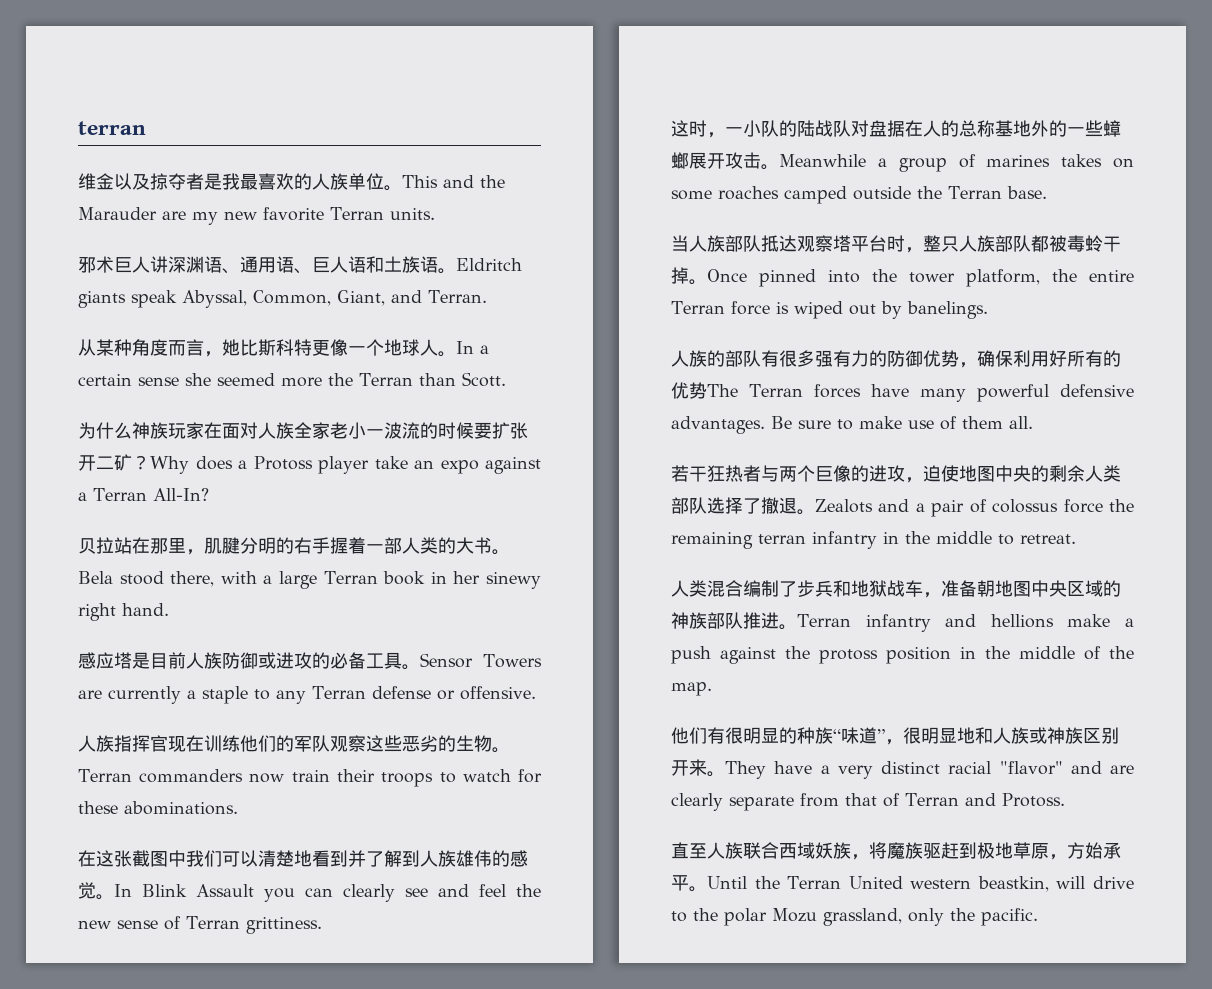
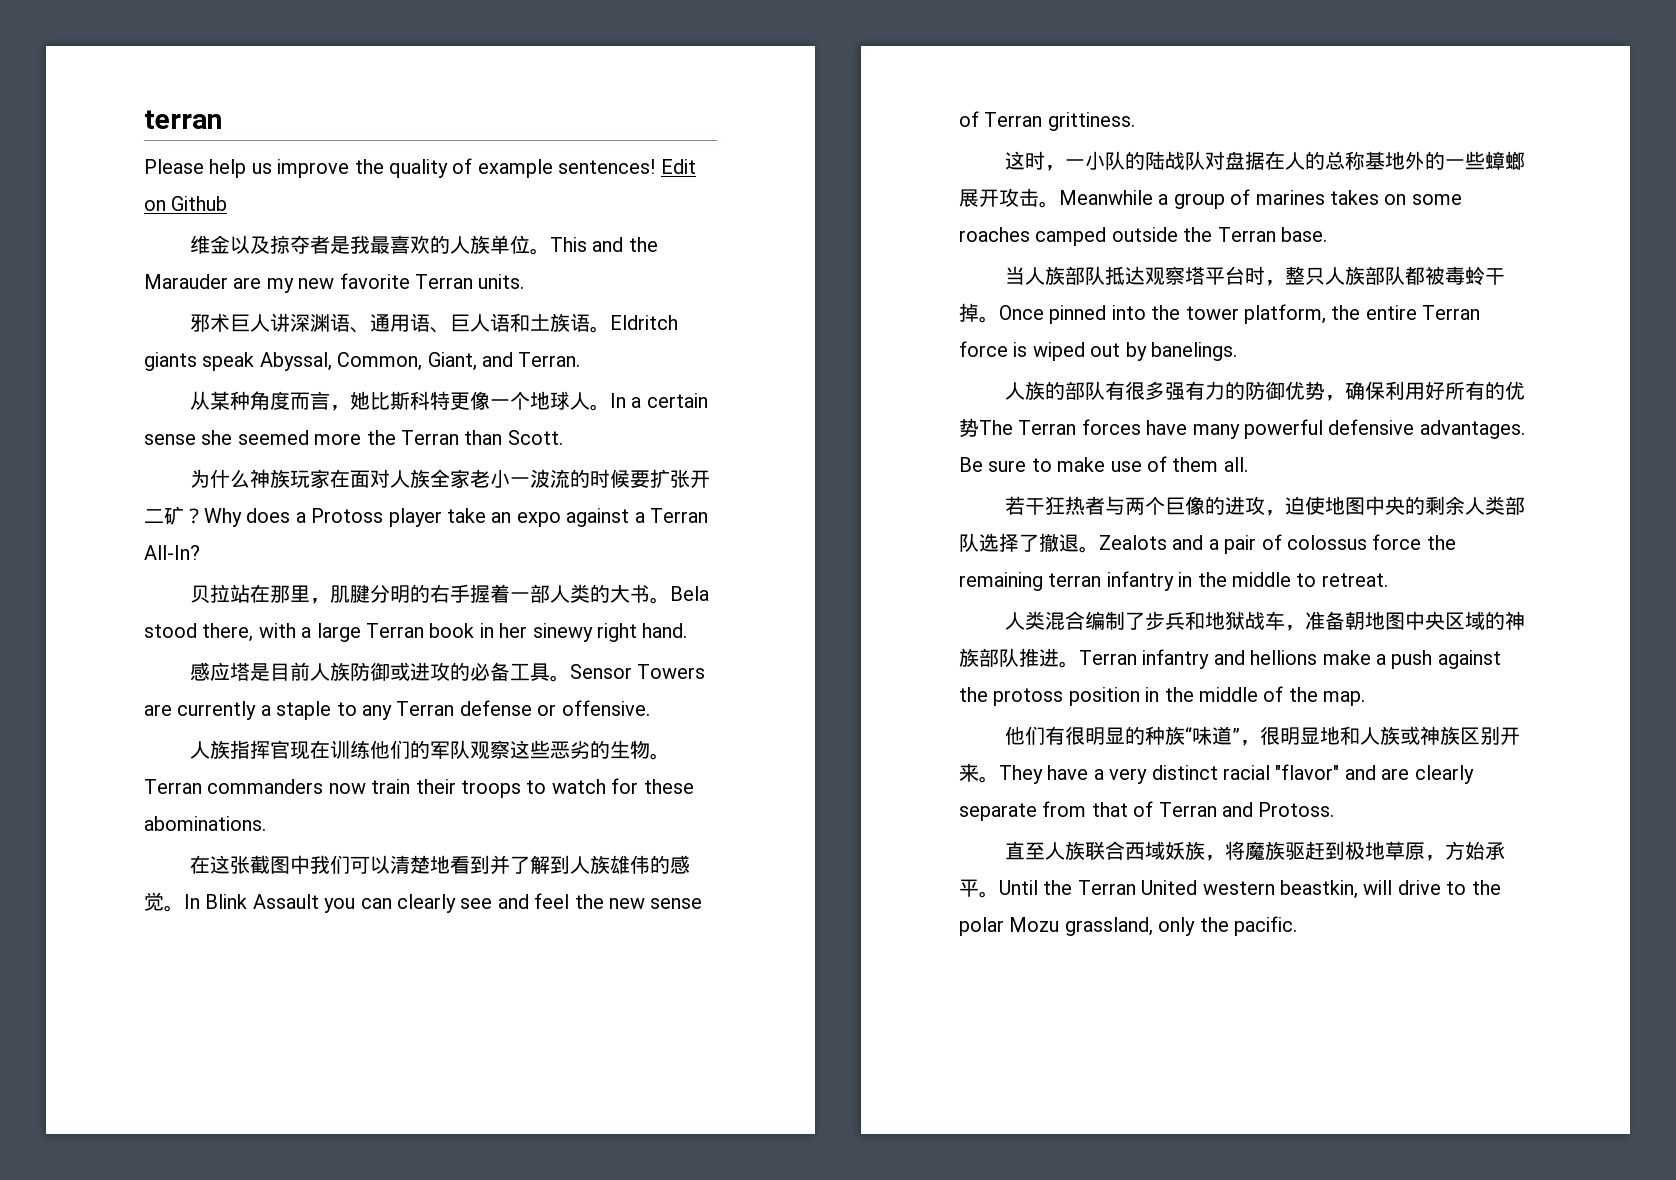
[78,121,146,135] terran -> [144,110,222,129] [144,158,696,178] [144,196,228,211] terran // Please help us improve the quality of example sentences! Edit on Github

